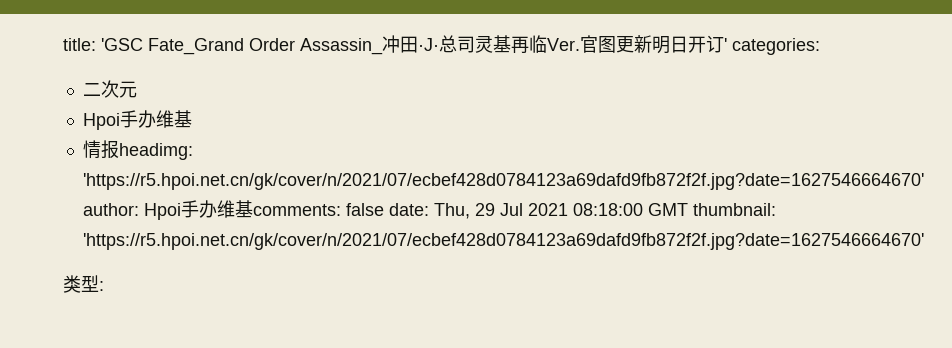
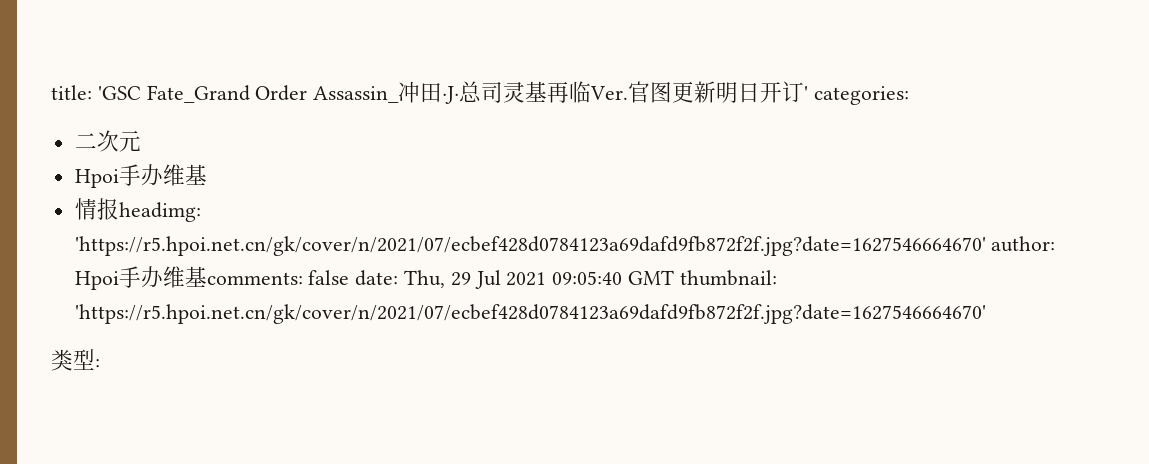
[572,203,643,216] 08:18:00 -> [552,271,623,285] 09:05:40

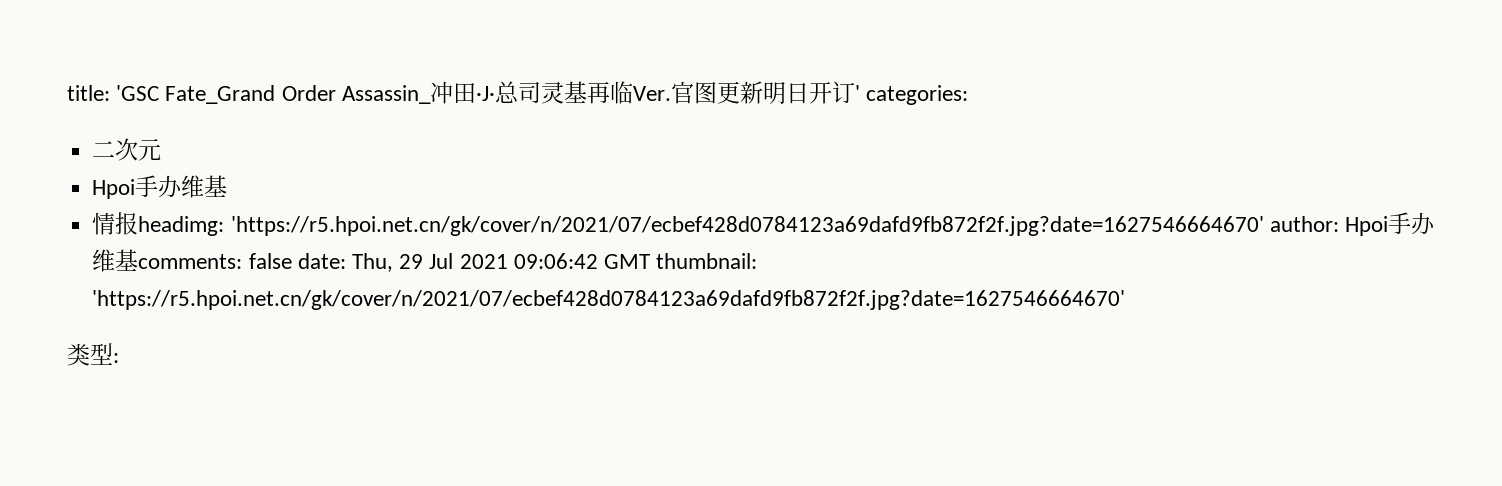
[552,271,623,285] 09:05:40 -> [513,253,598,269] 09:06:42

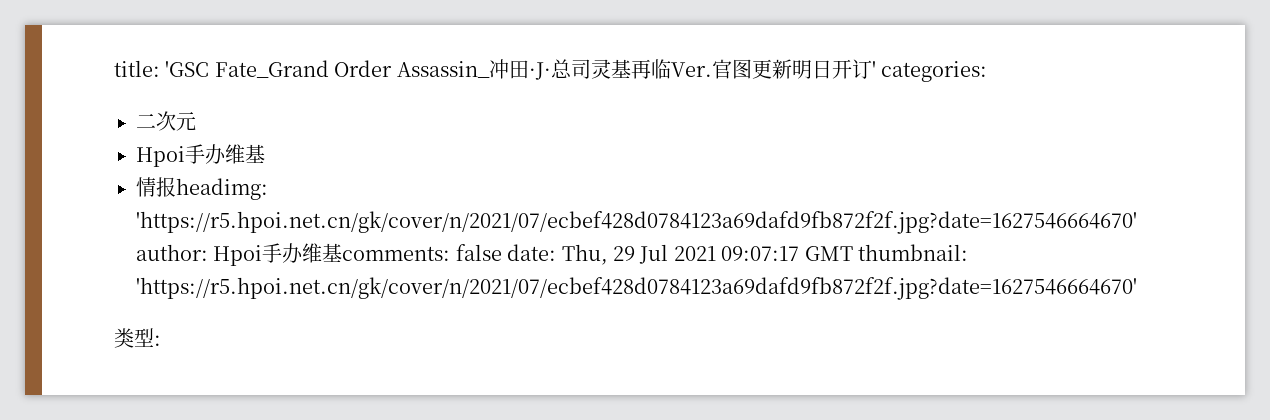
[513,253,598,269] 09:06:42 -> [721,246,800,261] 09:07:17

